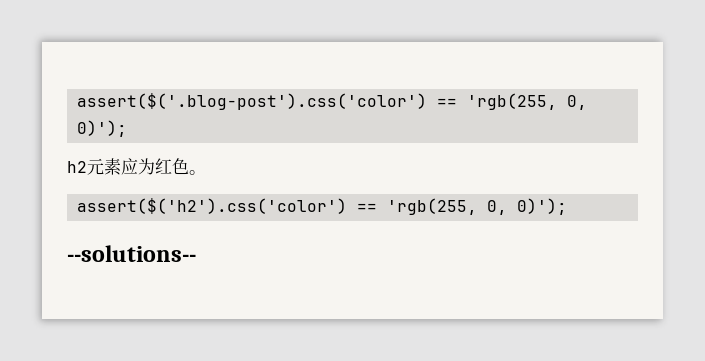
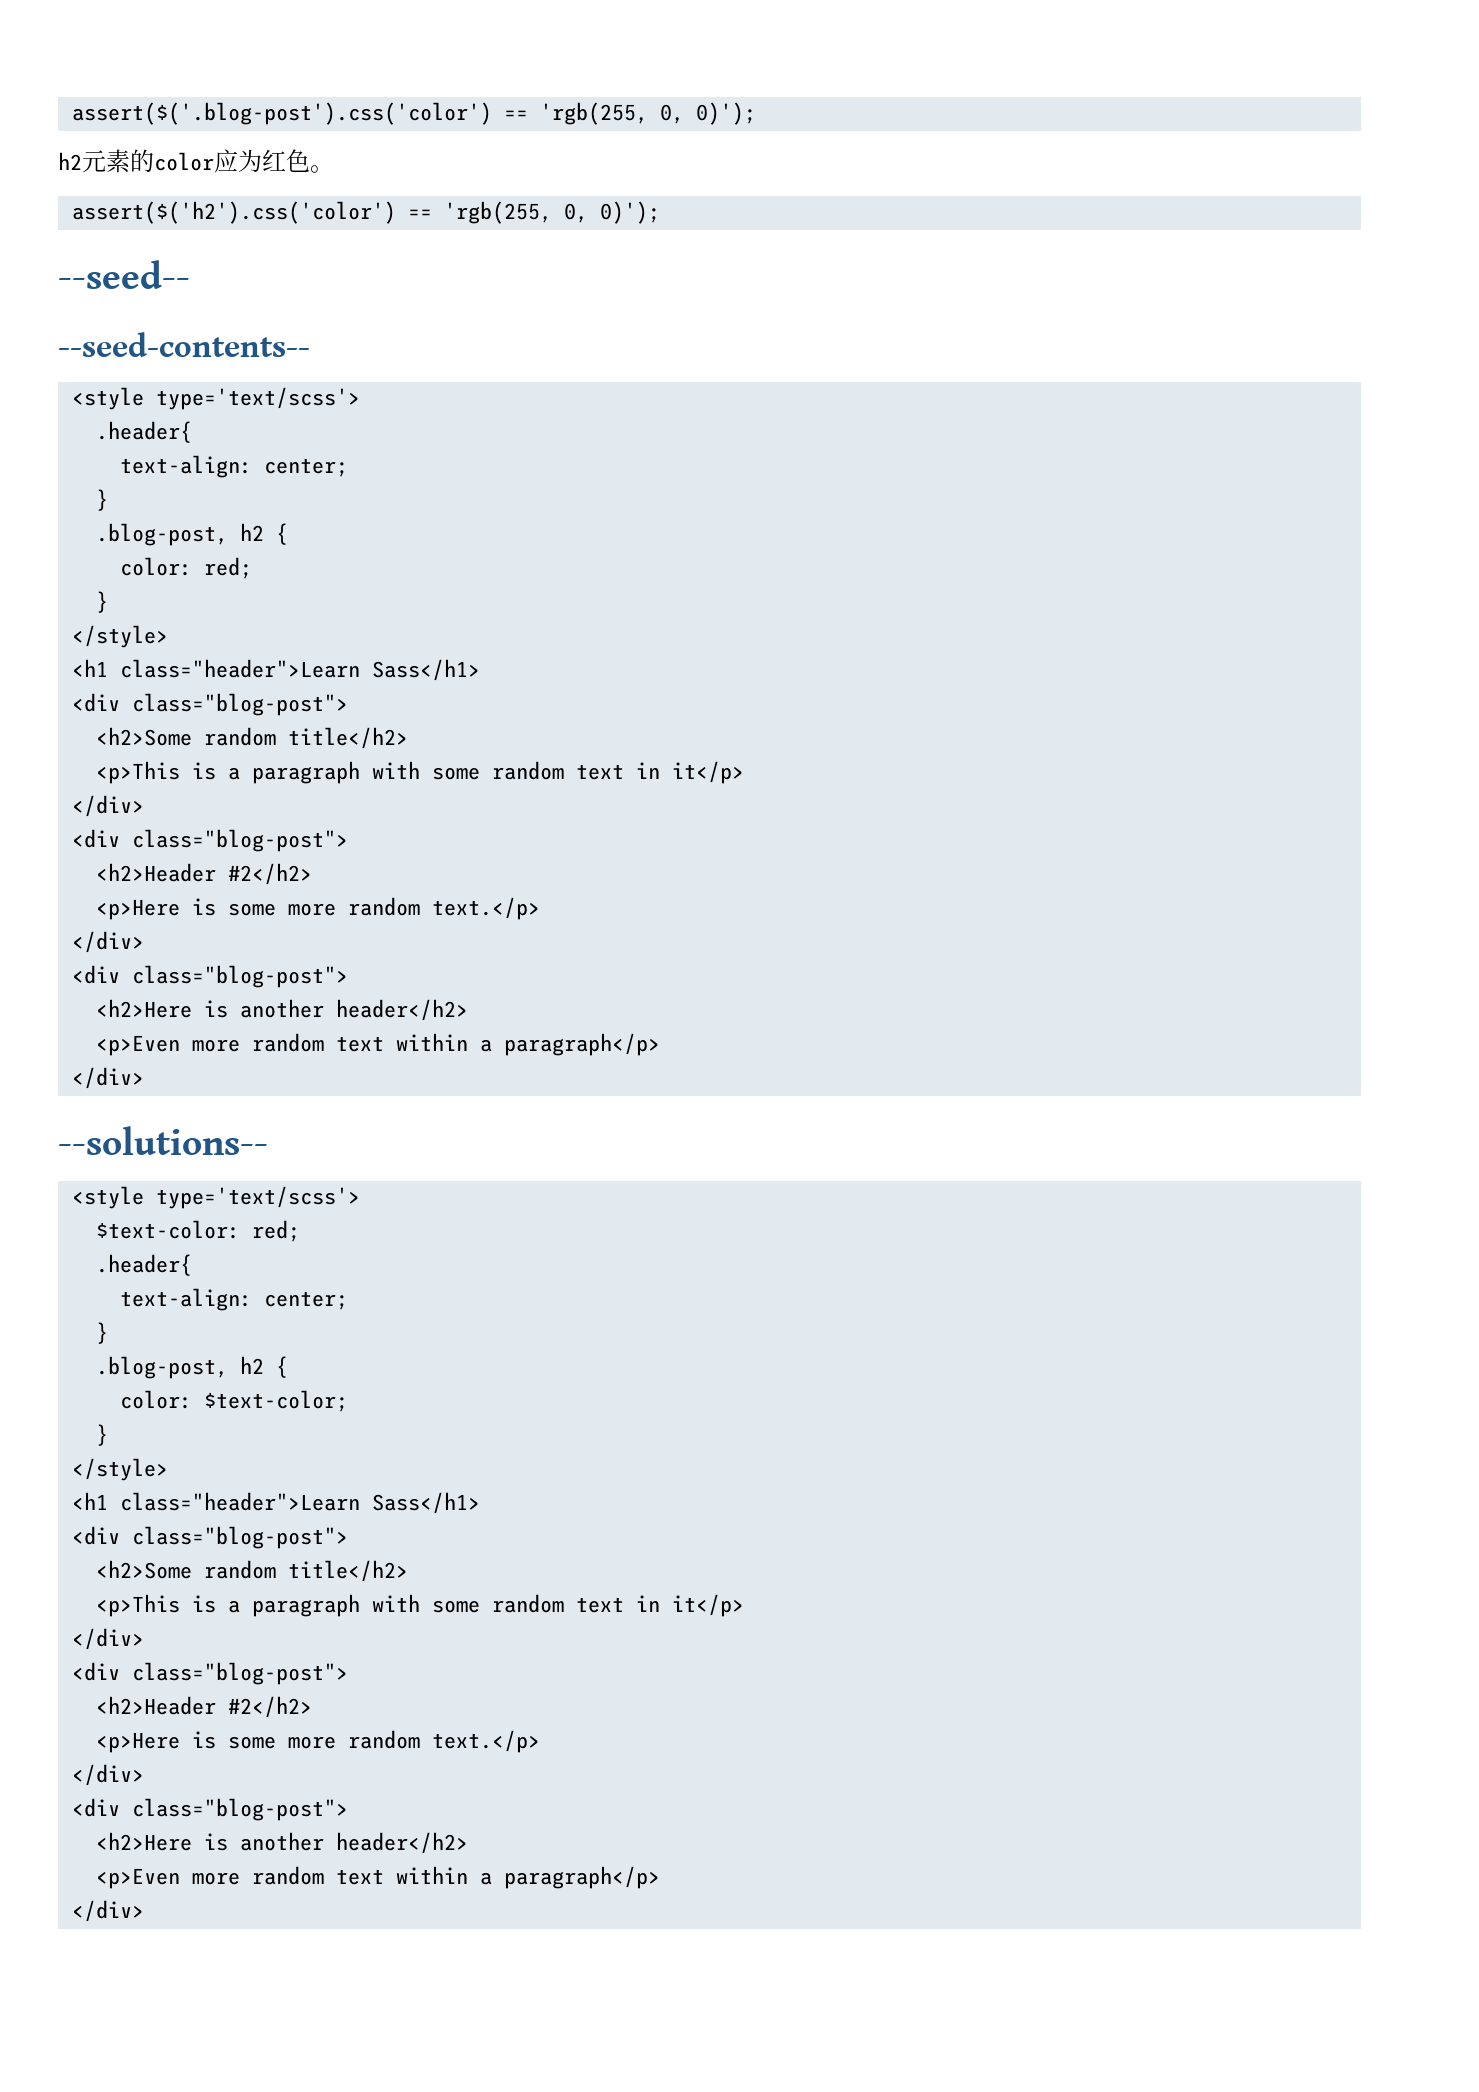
(121, 166) none -> [130,149,214,173] 的color
[67,245,196,262] --solutions-- -> [58,260,190,289] [58,332,310,357] [72,387,361,410] [96,421,193,443] [120,455,349,478] [96,489,109,511] [96,523,289,546] [120,557,253,579] [96,591,109,613] [72,625,169,648] [72,659,481,681] [72,693,349,716] [96,727,409,749] [96,761,745,784] [72,795,145,817] [72,829,349,852] [96,863,313,885] [96,897,541,920] [72,931,145,953] [72,965,349,988] [96,999,469,1021] [96,1033,661,1056] [72,1067,145,1089] [58,1126,268,1155] [72,1186,361,1209] [96,1220,301,1242] [96,1254,193,1276] [120,1288,349,1311] [96,1322,109,1344] [96,1356,289,1379] [120,1390,349,1412] [96,1424,109,1446] [72,1458,169,1481] [72,1492,481,1514] [72,1526,349,1549] [96,1560,409,1582] [96,1594,745,1617] [72,1628,145,1650] [72,1662,349,1685] [96,1696,313,1718] [96,1730,541,1753] [72,1764,145,1786] [72,1798,349,1821] [96,1832,469,1854] [96,1866,661,1889] [72,1900,145,1922] --seed-- // --seed-contents-- // <style type='text/scss'> // .header{ // text-align: center; // } // .blog-post, h2 { // color: red; // } // </style> // <h1 class="header">Learn Sass</h1> // <div class="blog-post"> // <h2>Some random title</h2> // <p>This is a paragraph with some random text in it</p> // </div> // <div class="blog-post"> // <h2>Header #2</h2> // <p>Here is some more random text.</p> // </div> // <div class="blog-post"> // <h2>Here is another header</h2> // <p>Even more random text within a paragraph</p> // </div> // --solutions-- // <style type='text/scss'> // $text-color: red; // .header{ // text-align: center; // } // .blog-post, h2 { // color: $text-color; // } // </style> // <h1 class="header">Learn Sass</h1> // <div class="blog-post"> // <h2>Some random title</h2> // <p>This is a paragraph with some random text in it</p> // </div> // <div class="blog-post"> // <h2>Header #2</h2> // <p>Here is some more random text.</p> // </div> // <div class="blog-post"> // <h2>Here is another header</h2> // <p>Even more random text within a paragraph</p> // </div>

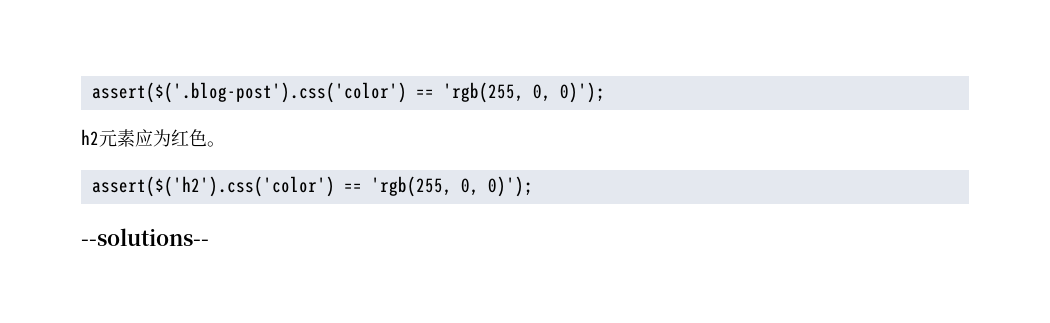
[130,149,214,173] 的color -> (135, 138) none
[58,260,190,289] [58,332,310,357] [72,387,361,410] [96,421,193,443] [120,455,349,478] [96,489,109,511] [96,523,289,546] [120,557,253,579] [96,591,109,613] [72,625,169,648] [72,659,481,681] [72,693,349,716] [96,727,409,749] [96,761,745,784] [72,795,145,817] [72,829,349,852] [96,863,313,885] [96,897,541,920] [72,931,145,953] [72,965,349,988] [96,999,469,1021] [96,1033,661,1056] [72,1067,145,1089] [58,1126,268,1155] [72,1186,361,1209] [96,1220,301,1242] [96,1254,193,1276] [120,1288,349,1311] [96,1322,109,1344] [96,1356,289,1379] [120,1390,349,1412] [96,1424,109,1446] [72,1458,169,1481] [72,1492,481,1514] [72,1526,349,1549] [96,1560,409,1582] [96,1594,745,1617] [72,1628,145,1650] [72,1662,349,1685] [96,1696,313,1718] [96,1730,541,1753] [72,1764,145,1786] [72,1798,349,1821] [96,1832,469,1854] [96,1866,661,1889] [72,1900,145,1922] --seed-- // --seed-contents-- // <style type='text/scss'> // .header{ // text-align: center; // } // .blog-post, h2 { // color: red; // } // </style> // <h1 class="header">Learn Sass</h1> // <div class="blog-post"> // <h2>Some random title</h2> // <p>This is a paragraph with some random text in it</p> // </div> // <div class="blog-post"> // <h2>Header #2</h2> // <p>Here is some more random text.</p> // </div> // <div class="blog-post"> // <h2>Here is another header</h2> // <p>Even more random text within a paragraph</p> // </div> // --solutions-- // <style type='text/scss'> // $text-color: red; // .header{ // text-align: center; // } // .blog-post, h2 { // color: $text-color; // } // </style> // <h1 class="header">Learn Sass</h1> // <div class="blog-post"> // <h2>Some random title</h2> // <p>This is a paragraph with some random text in it</p> // </div> // <div class="blog-post"> // <h2>Header #2</h2> // <p>Here is some more random text.</p> // </div> // <div class="blog-post"> // <h2>Here is another header</h2> // <p>Even more random text within a paragraph</p> // </div> -> [81,228,209,246] --solutions--

